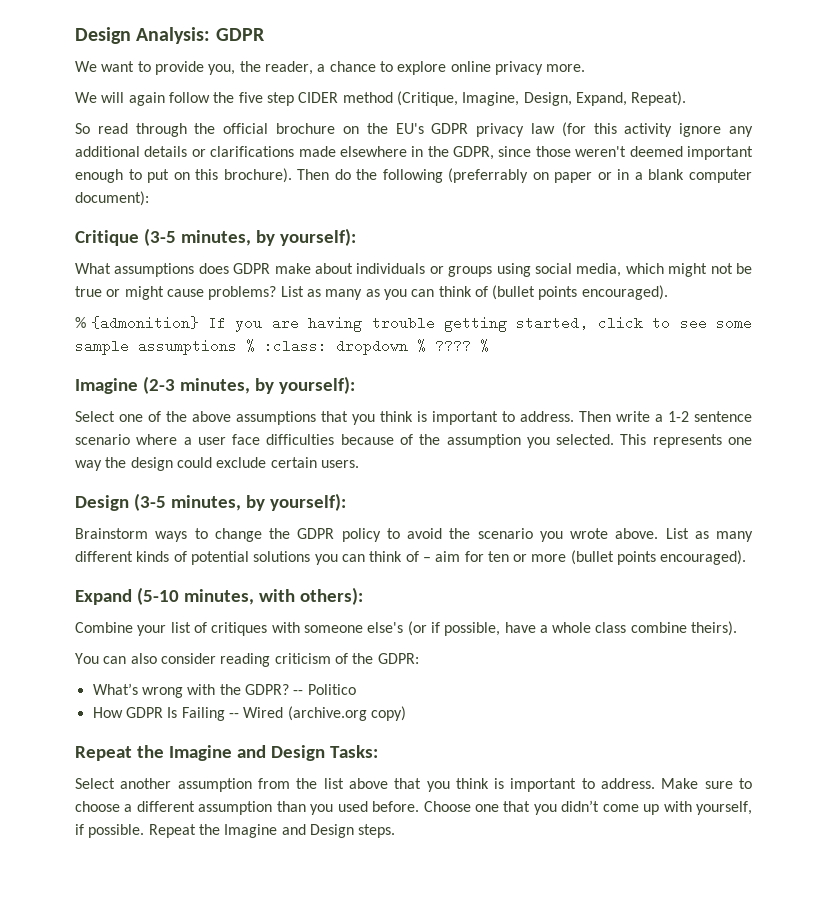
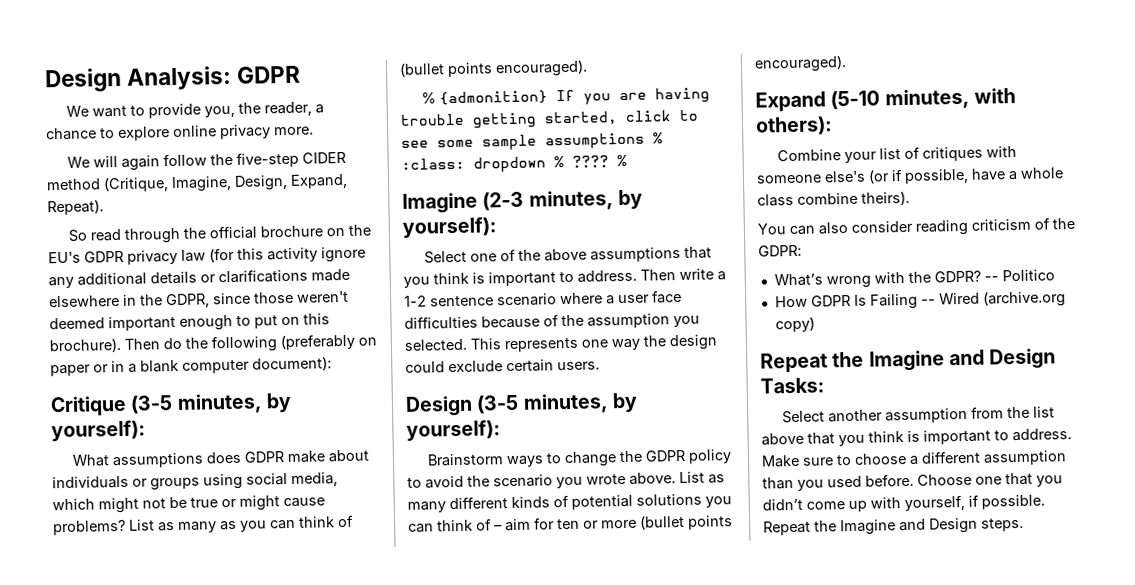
[238,92,294,106] five step -> [235,151,299,168] five-step
[448,168,529,183] (preferrably -> [280,333,355,351] (preferably

